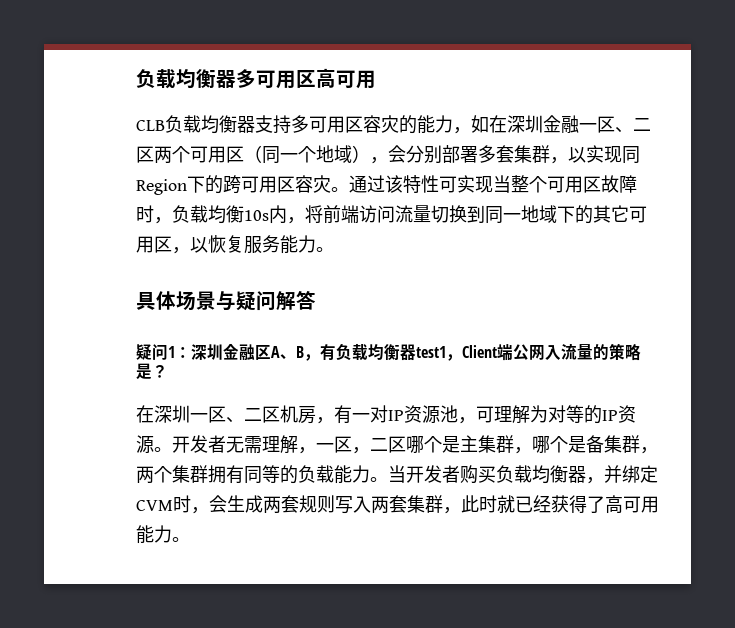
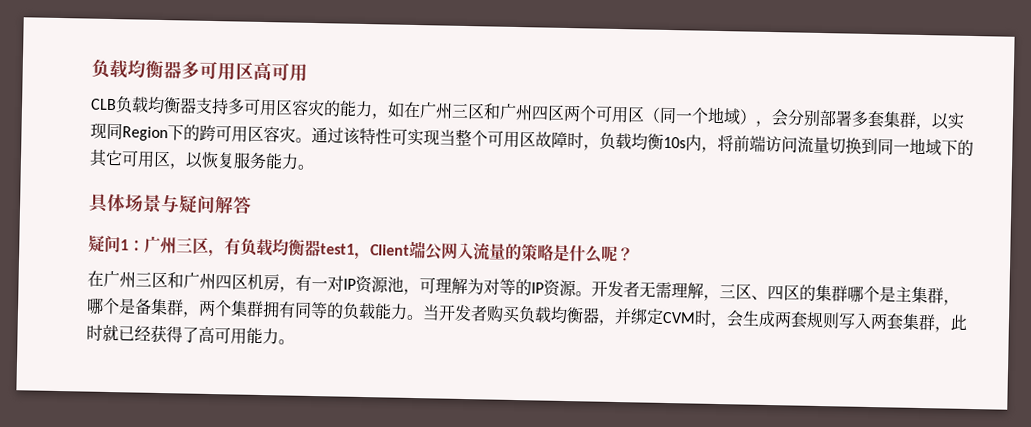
[507,115,651,133] 深圳金融一区、二 -> [419,102,549,121] 广州三区和广州四
[191,343,304,360] 深圳金融区A、B -> [144,235,209,254] 广州三区
(152, 371) none -> [569,245,618,263] 什么呢
[154,405,262,423] 深圳一区、二 -> [103,270,232,290] 广州三区和广州四
[316,436,406,454] 一区，二区 -> [719,283,848,302] 三区、四区的集群

